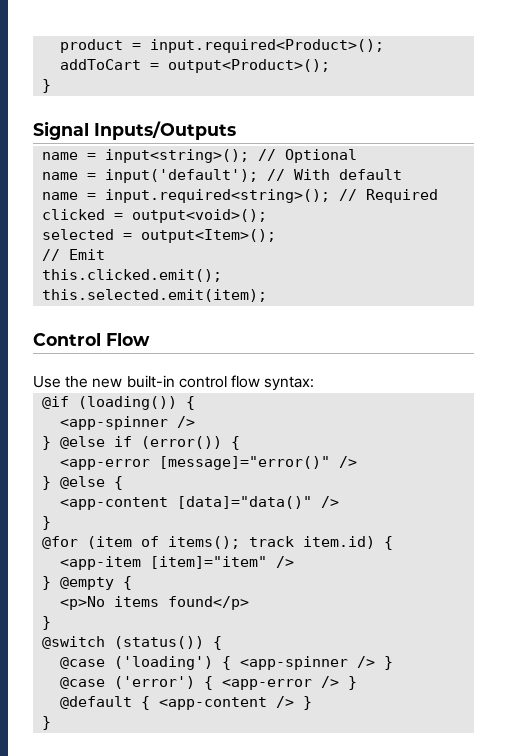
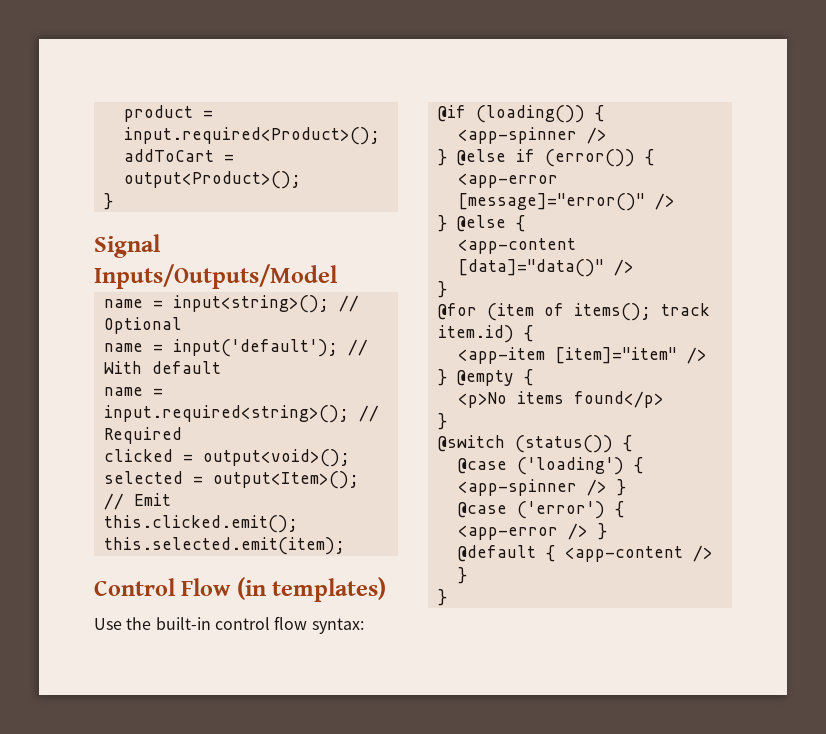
[94,121,236,140] Inputs/Outputs -> [94,264,338,289] Inputs/Outputs/Model
(150, 339) none -> [236,577,387,602] (in templates)
[92,378,123,388] new -> (152, 623) none

